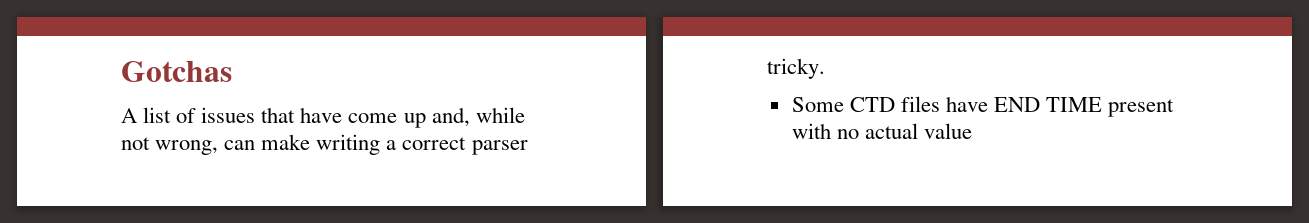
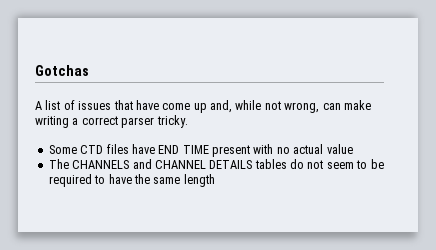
(972, 131) none -> [48,159,384,169] [48,174,215,187] // The CHANNELS and CHANNEL DETAILS tables do not seem to be required to have the same length

